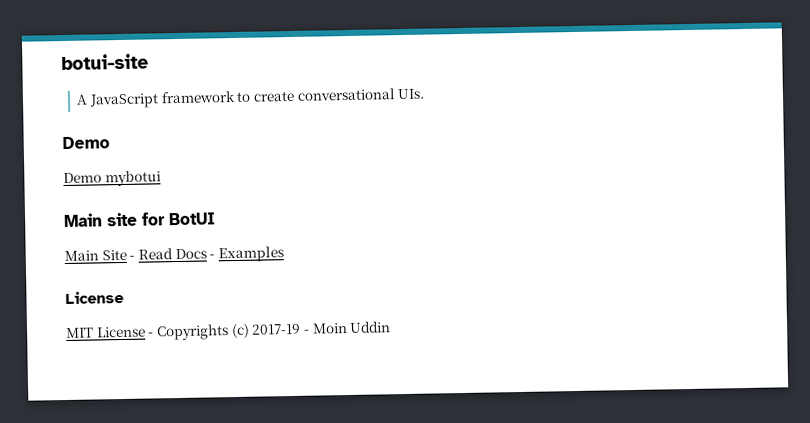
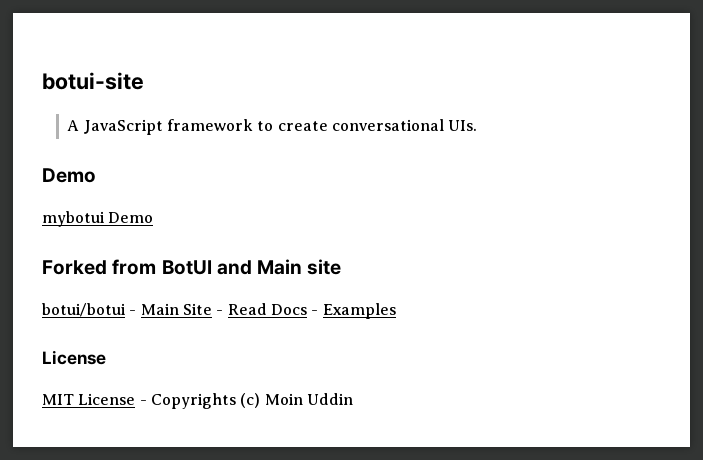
[63,170,161,187] Demo mybotui // -> [42,211,154,227] [42,259,252,275] mybotui Demo // Forked from BotUI and
[141,212,216,226] for BotUI // -> [42,303,137,317] // botui/botui -
[251,323,310,335] 2017-19 - -> (261, 400) none

